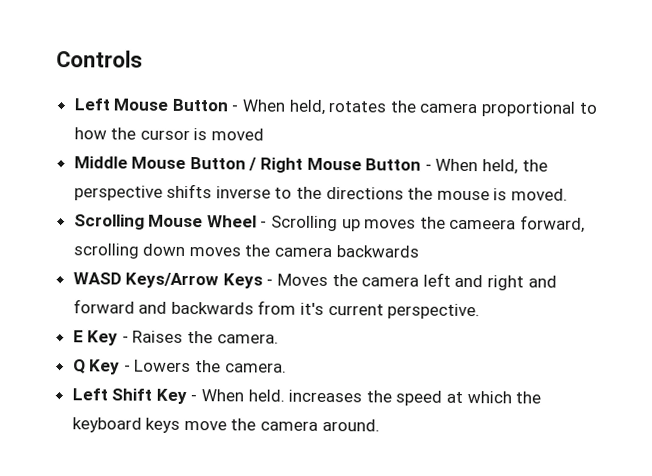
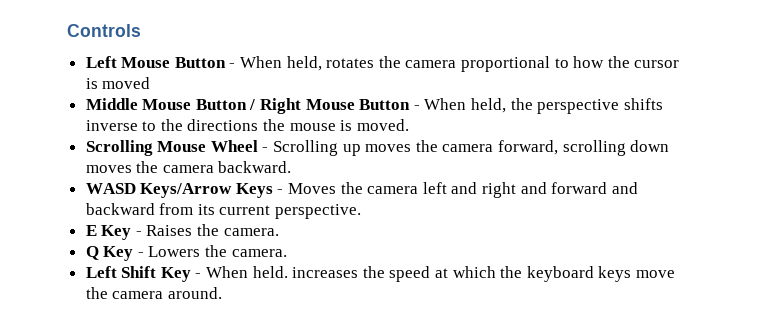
[449,218,517,230] cameera -> [442,144,494,152] camera
[335,245,419,258] backwards -> [218,161,292,173] backward.
[170,300,325,315] backwards from it's -> [85,203,215,215] backward from its

